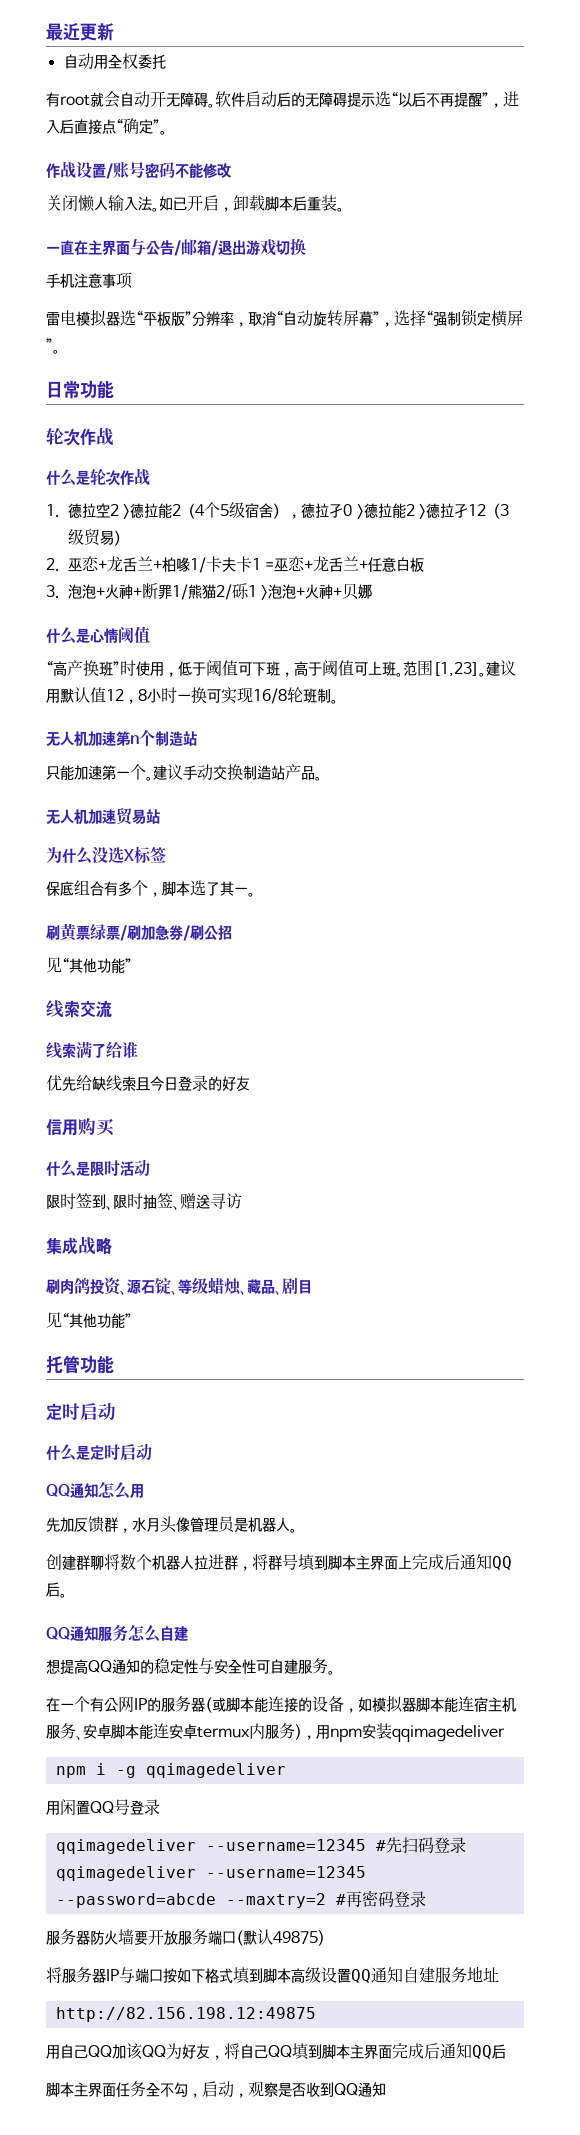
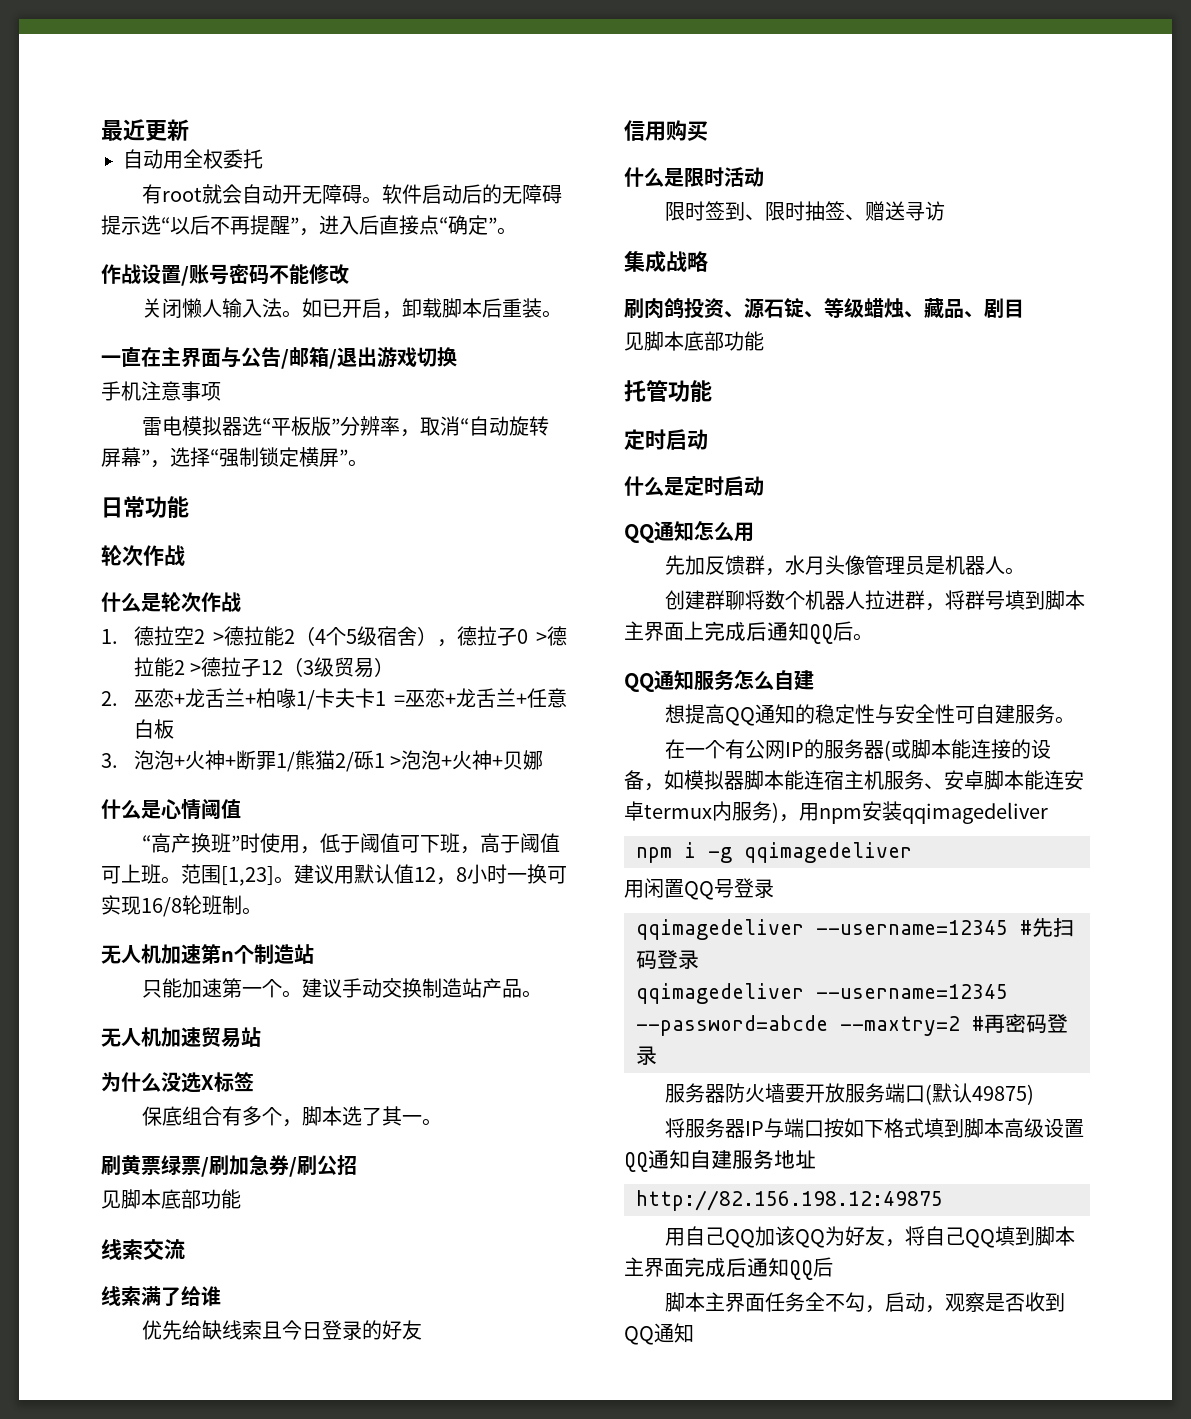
[62,958,132,973] “其他功能” -> [121,1189,241,1209] 脚本底部功能
[62,1313,132,1328] “其他功能” -> [644,331,764,351] 脚本底部功能

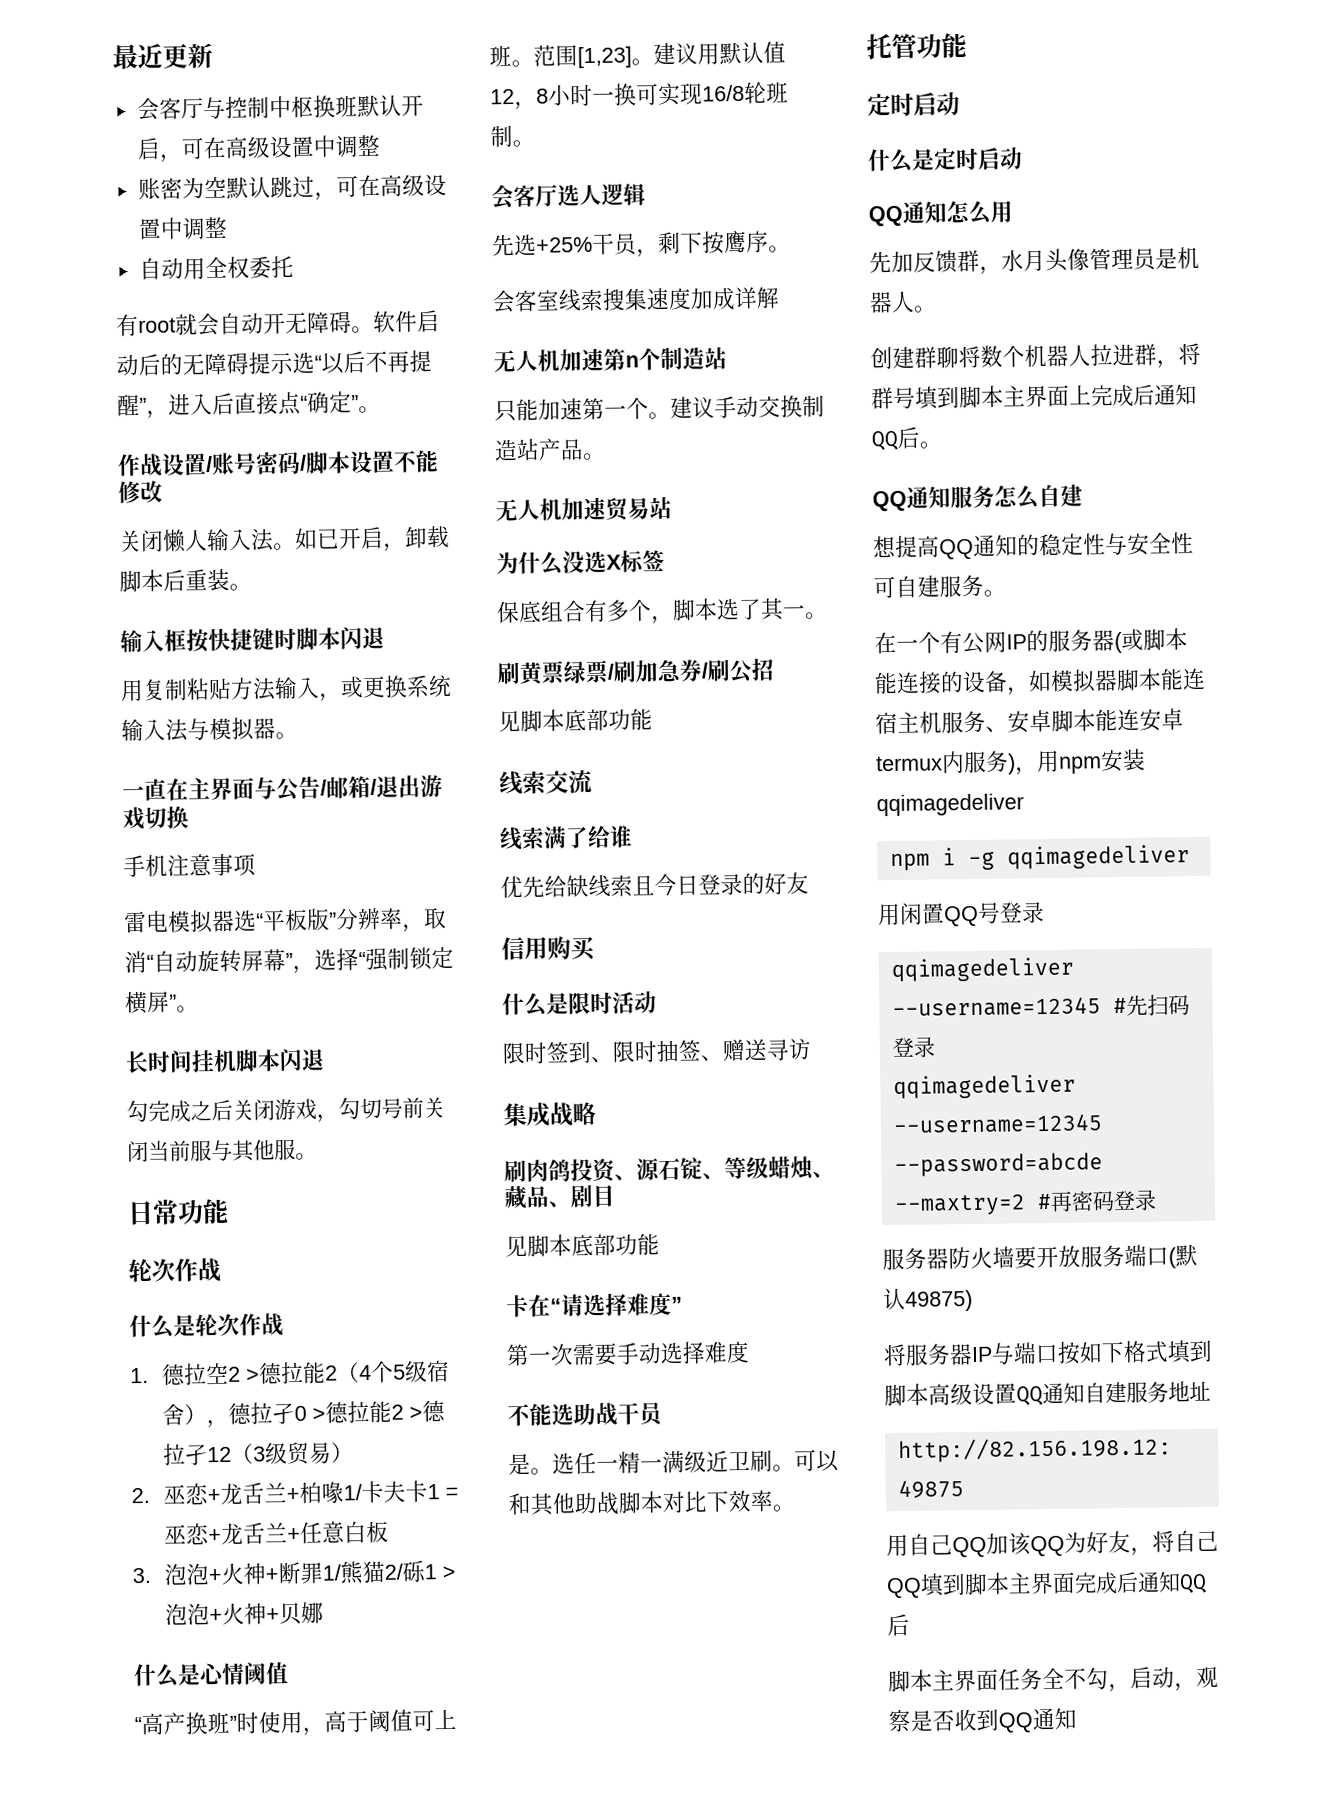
(189, 130) none -> [136,94,424,121] [136,134,381,163] [137,173,447,201] [137,216,228,240] // 会客厅与控制中枢换班默认开启，可在高级设置中调整 // 账密为空默认跳过，可在高级设置中调整
(269, 274) none -> [299,450,395,474] /脚本设置
(562, 314) none -> [120,626,385,653] [120,674,452,702] [121,717,298,742] // 输入框按快捷键时脚本闪退 // 用复制粘贴方法输入，或更换系统输入法与模拟器。
(368, 463) none -> [125,1048,325,1074] [126,1096,445,1123] [127,1138,318,1163] // 长时间挂机脚本闪退 // 勾完成之后关闭游戏，勾切号前关闭当前服与其他服。
[319,833,480,854] 低于阈值可下班， -> (325, 1731) none
(262, 911) none -> [491,183,646,210] [492,230,791,258] [492,286,780,314] // 会客厅选人逻辑 // 先选+25%干员，剩下按鹰序。 // 会客室线索搜集速度加成详解
(764, 341) none -> [506,1292,683,1318] [506,1340,750,1367] [507,1402,665,1427] [508,1449,839,1476] [508,1489,796,1516] // 卡在“请选择难度” // 第一次需要手动选择难度 // 不能选助战干员 // 是。选任一精一满级近卫刷。可以和其他助战脚本对比下效率。

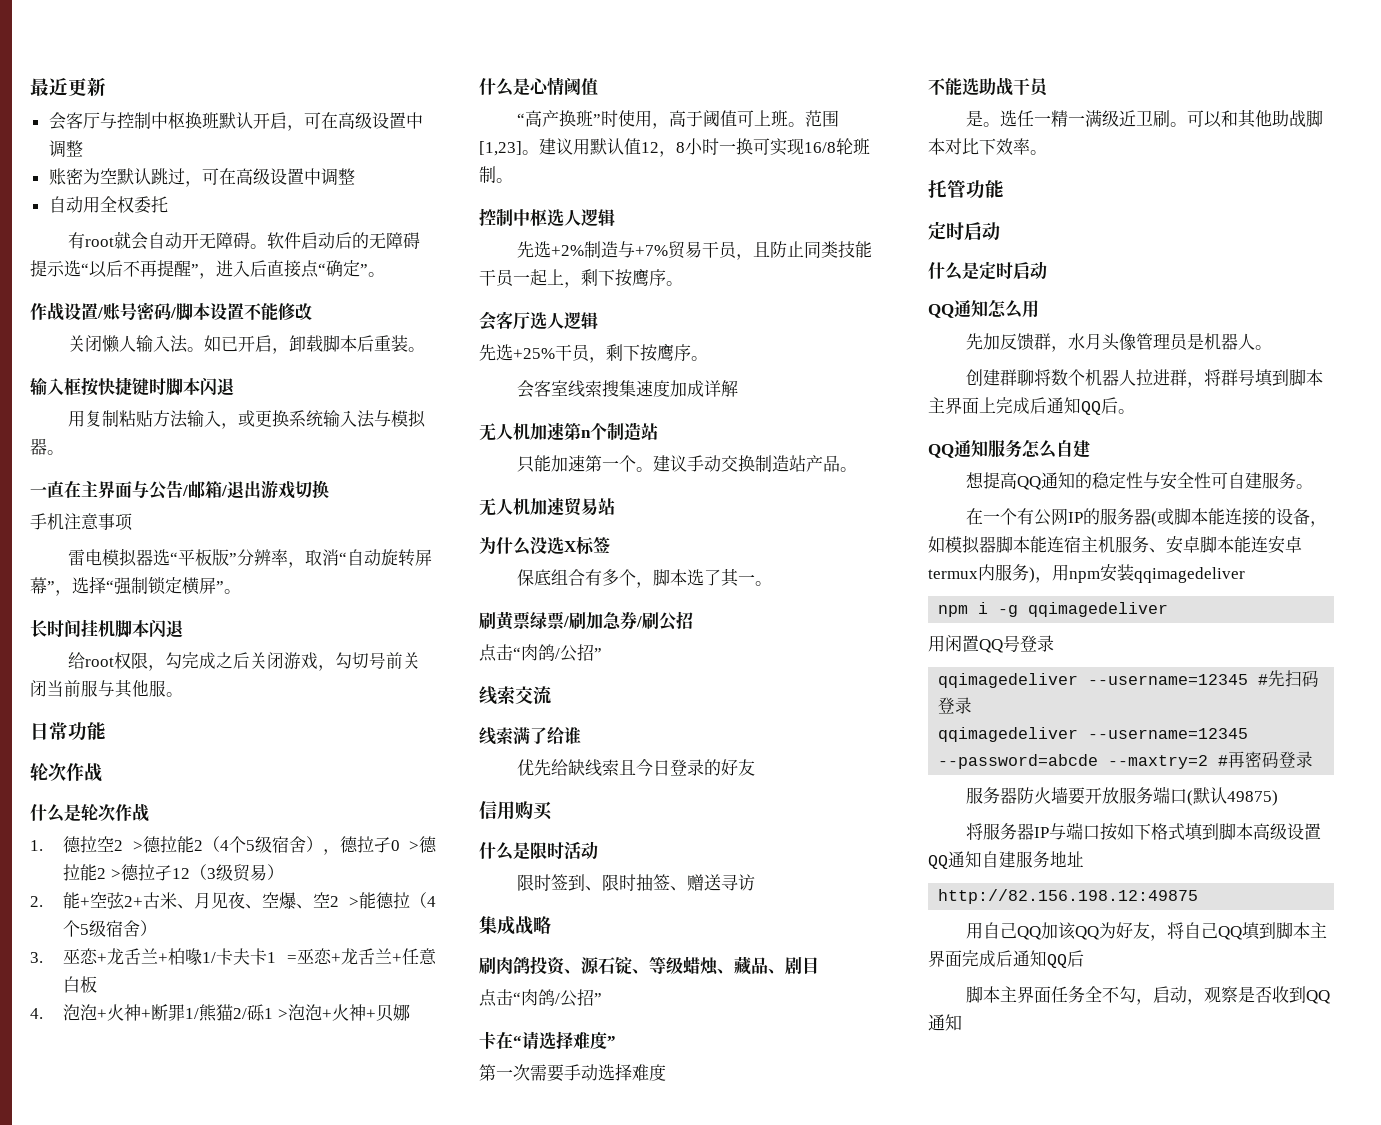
(325, 1059) none -> [68,652,166,671] 给root权限，
(150, 1495) none -> [63,892,436,910] [63,920,158,937] [30,952,43,963] 能+空弦2+古米、月见夜、空爆、空2 >能德拉（4个5级宿舍） // 3.
[132,1567,151,1584] 3. -> [30,1008,43,1019] 4.
(535, 143) none -> [479,208,615,226] [517,241,873,260] [479,269,683,288] // 控制中枢选人逻辑 // 先选+2%制造与+7%贸易干员，且防止同类技能干员一起上，剩下按鹰序。
[498,708,653,733] 见脚本底部功能 -> [479,644,602,662] 点击“肉鸽/公招”
[505,1233,660,1258] 见脚本底部功能 -> [479,989,602,1007] 点击“肉鸽/公招”

